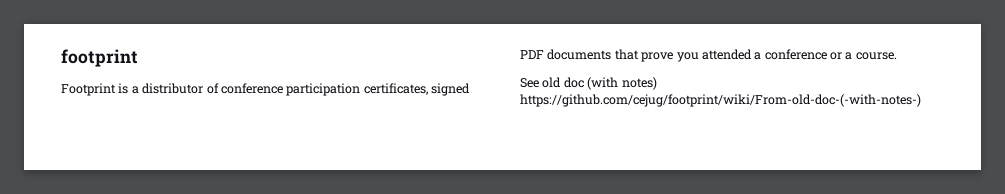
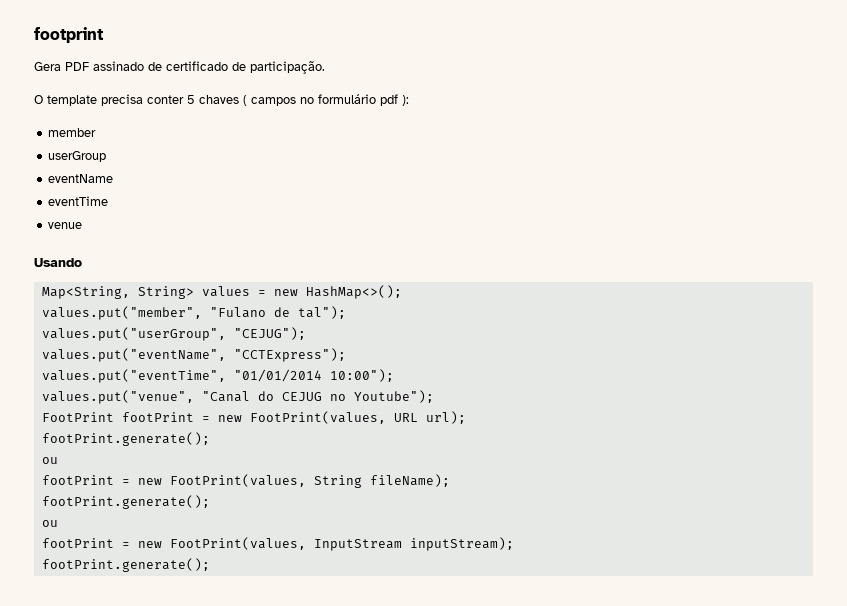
[61,83,470,96] [520,49,897,62] [520,77,657,90] [520,94,921,107] Footprint is a distributor of conference participation certificates, signed PDF documents that prove you attended a conference or a course. // See old doc (with notes) https://github.com/cejug/footprint/wiki/From-old-doc-(-with-notes-) -> [34,61,325,74] [34,94,409,106] [48,128,97,137] [48,151,107,162] [48,174,114,183] [48,196,109,206] [48,222,83,229] [34,258,82,267] [41,285,402,299] [41,306,346,320] [41,327,306,341] [41,348,346,362] [41,369,394,383] [41,390,434,404] [41,411,466,424] [41,432,210,446] [41,457,58,464] [41,474,450,488] [41,495,210,509] [41,520,58,527] [41,537,514,551] [41,558,210,572] Gera PDF assinado de certificado de participação. // O template precisa conter 5 chaves ( campos no formulário pdf ): // member // userGroup // eventName // eventTime // venue // Usando // Map<String, String> values = new HashMap<>(); // values.put("member", "Fulano de tal"); // values.put("userGroup", "CEJUG"); // values.put("eventName", "CCTExpress"); // values.put("eventTime", "01/01/2014 10:00"); // values.put("venue", "Canal do CEJUG no Youtube"); // FootPrint footPrint = new FootPrint(values, URL url); // footPrint.generate(); // ou // footPrint = new FootPrint(values, String fileName); // footPrint.generate(); // ou // footPrint = new FootPrint(values, InputStream inputStream); // footPrint.generate();

